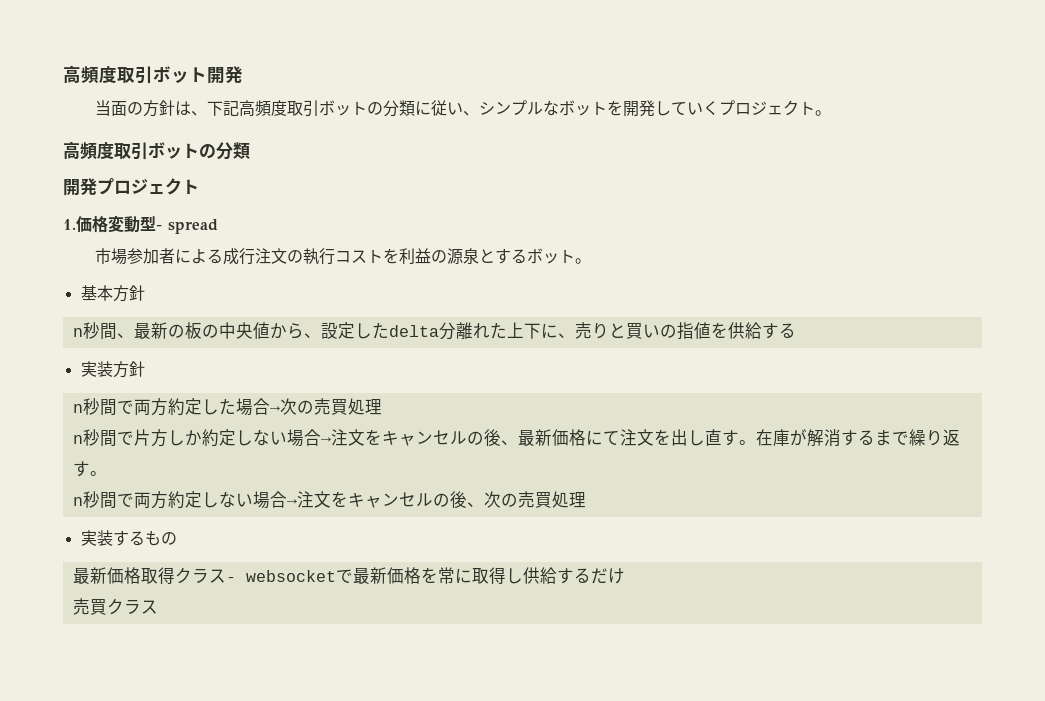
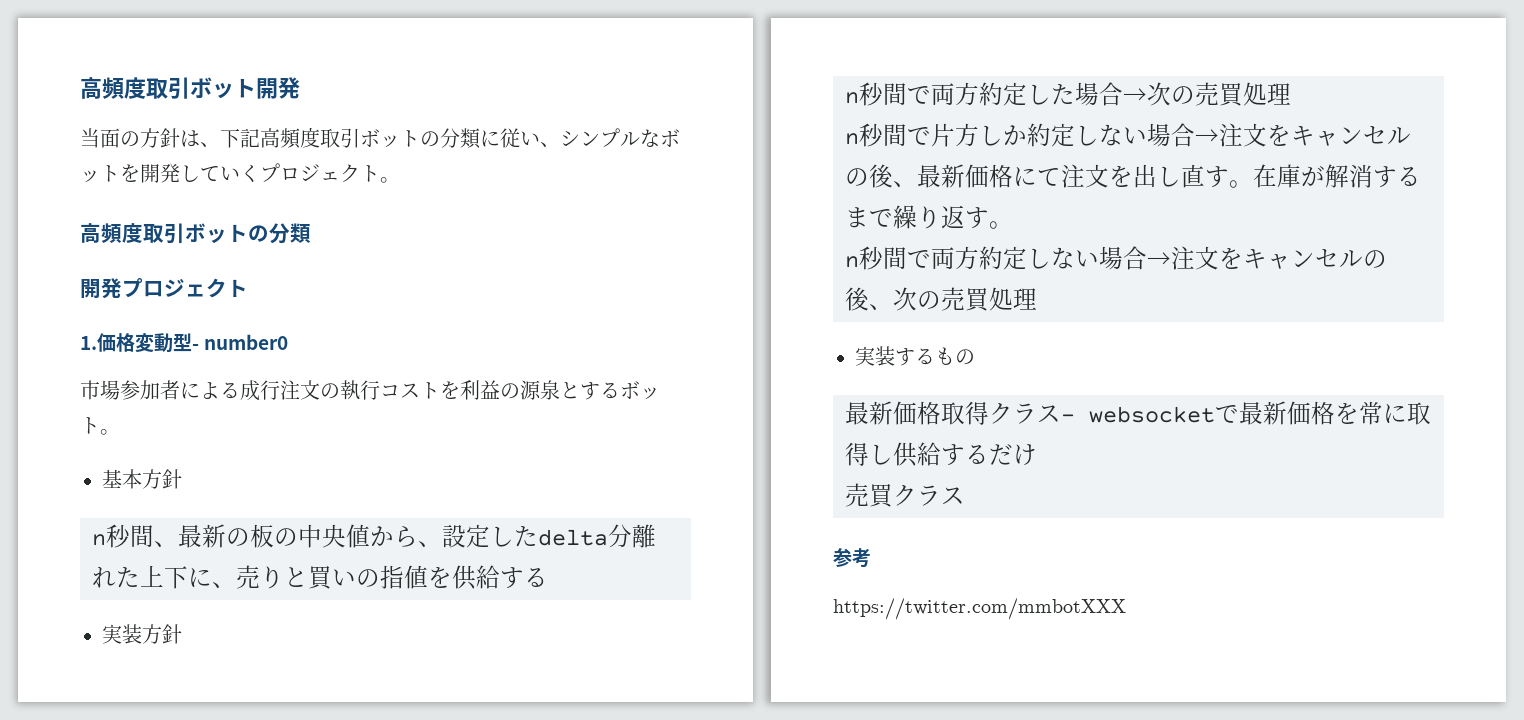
[168,219,218,234] spread -> [204,334,289,350] number0
(158, 607) none -> [833,548,871,568] [833,598,1126,620] // 参考 // https://twitter.com/mmbotXXX

